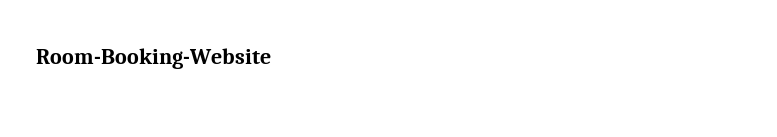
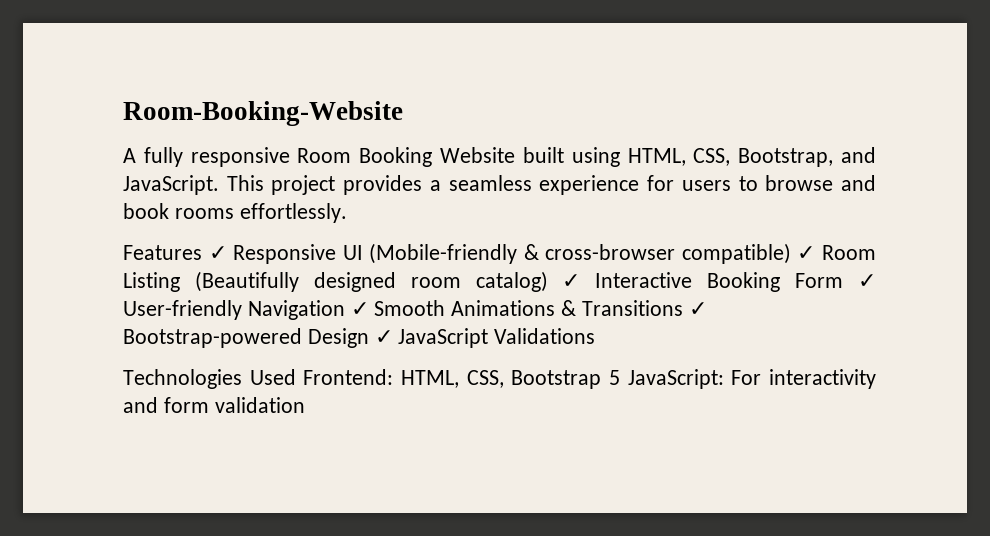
(271, 58) none -> [123,147,877,167] [123,175,877,195] [123,203,347,223] [123,243,876,264] [123,271,877,292] [123,300,707,320] [123,328,596,348] [123,369,876,389] [123,397,305,413] // A fully responsive Room Booking Website built using HTML, CSS, Bootstrap, and JavaScript. This project provides a seamless experience for users to browse and book rooms effortlessly. // Features ✓ Responsive UI (Mobile-friendly & cross-browser compatible) ✓ Room Listing (Beautifully designed room catalog) ✓ Interactive Booking Form ✓ User-friendly Navigation ✓ Smooth Animations & Transitions ✓ Bootstrap-powered Design ✓ JavaScript Validations // Technologies Used Frontend: HTML, CSS, Bootstrap 5 JavaScript: For interactivity and form validation

